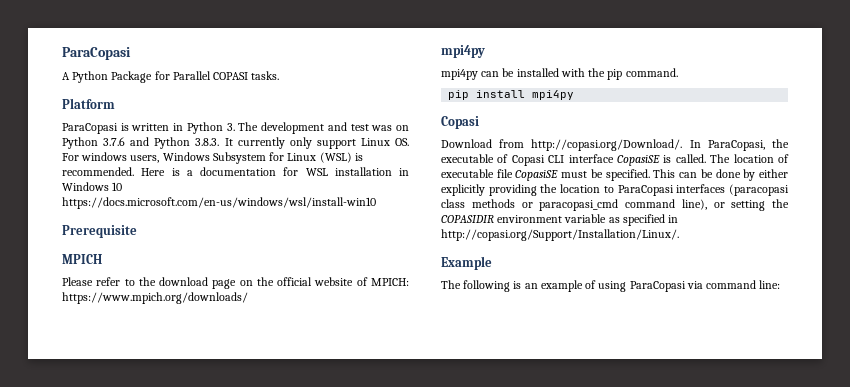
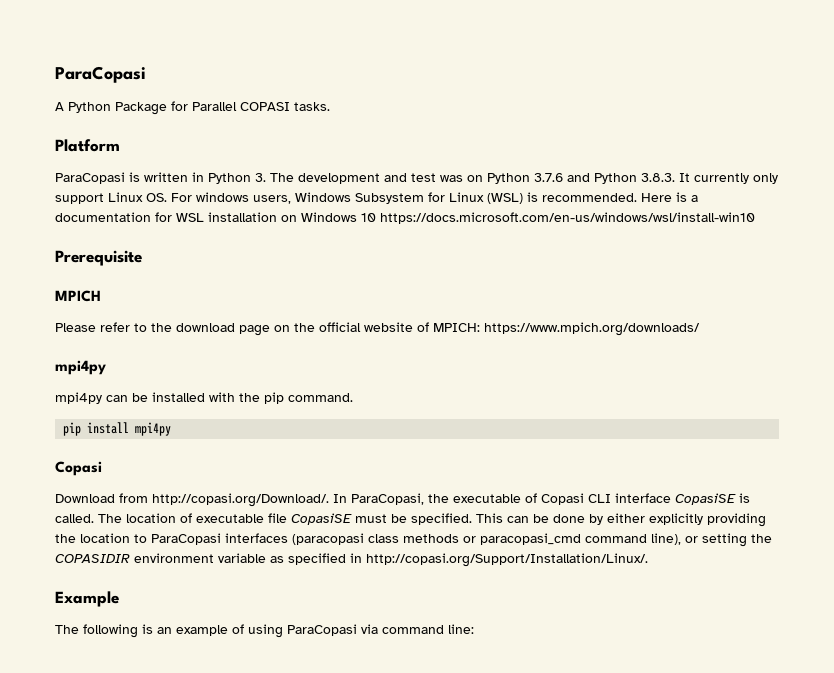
[399,168,409,176] in -> [281,215,297,222] on

